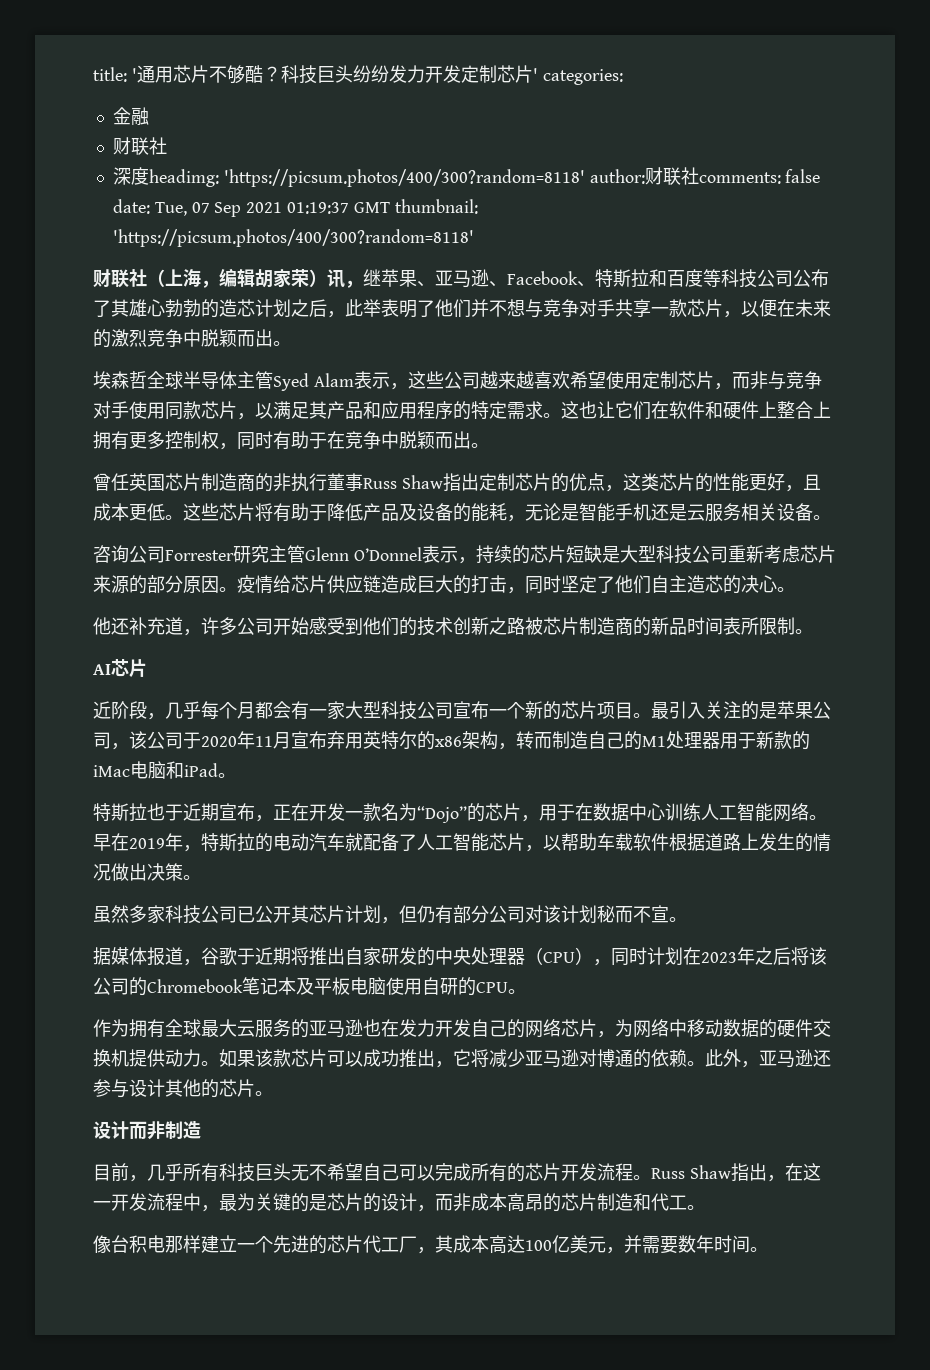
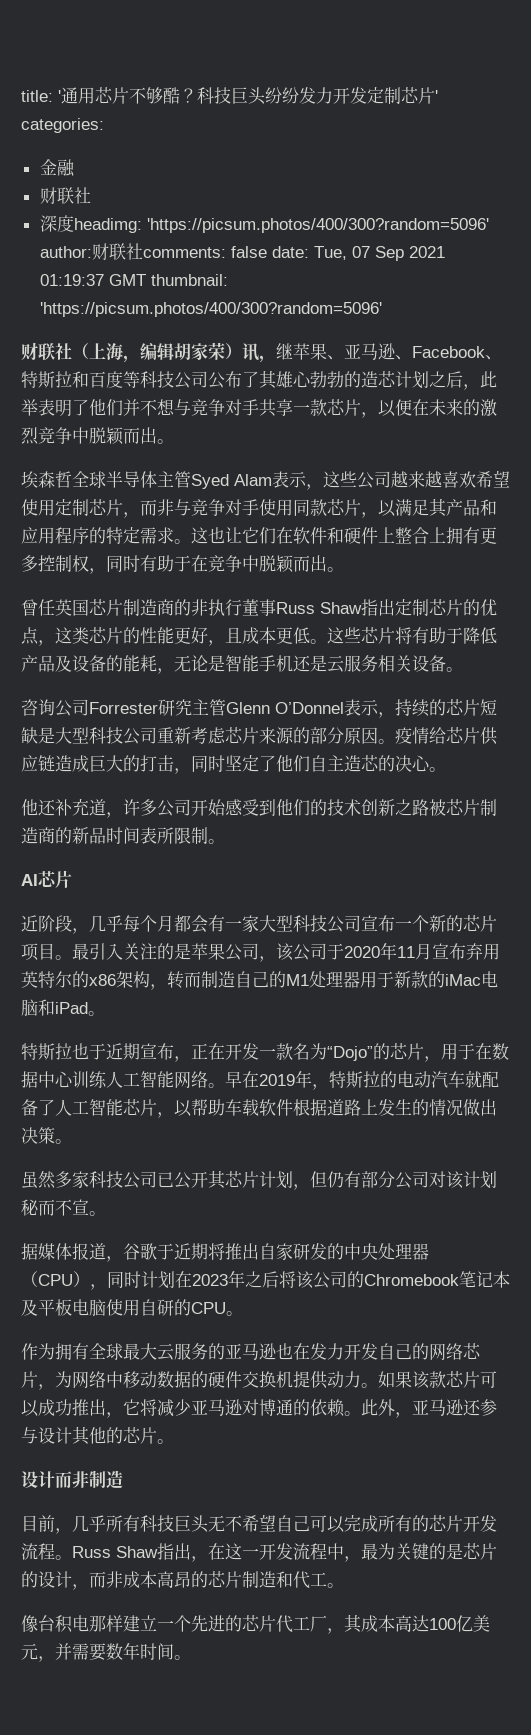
[223,169,585,187] 'https://picsum.photos/400/300?random=8118' -> [146,218,489,233] 'https://picsum.photos/400/300?random=5096'
[112,229,474,247] 'https://picsum.photos/400/300?random=8118' -> [39,302,382,317] 'https://picsum.photos/400/300?random=5096'

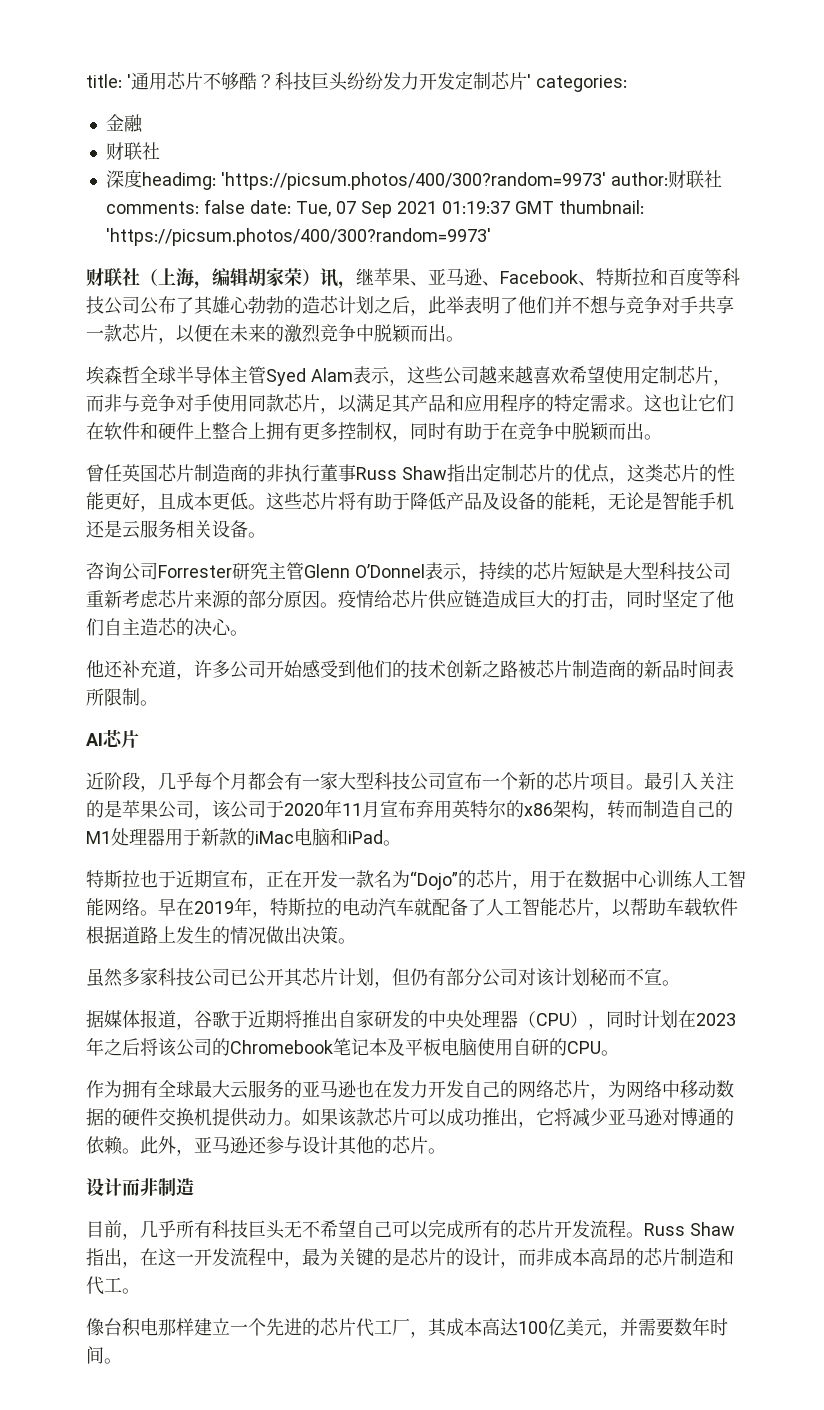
[146,218,489,233] 'https://picsum.photos/400/300?random=5096' -> [220,172,606,190] 'https://picsum.photos/400/300?random=9973'
[39,302,382,317] 'https://picsum.photos/400/300?random=5096' -> [105,228,491,246] 'https://picsum.photos/400/300?random=9973'

